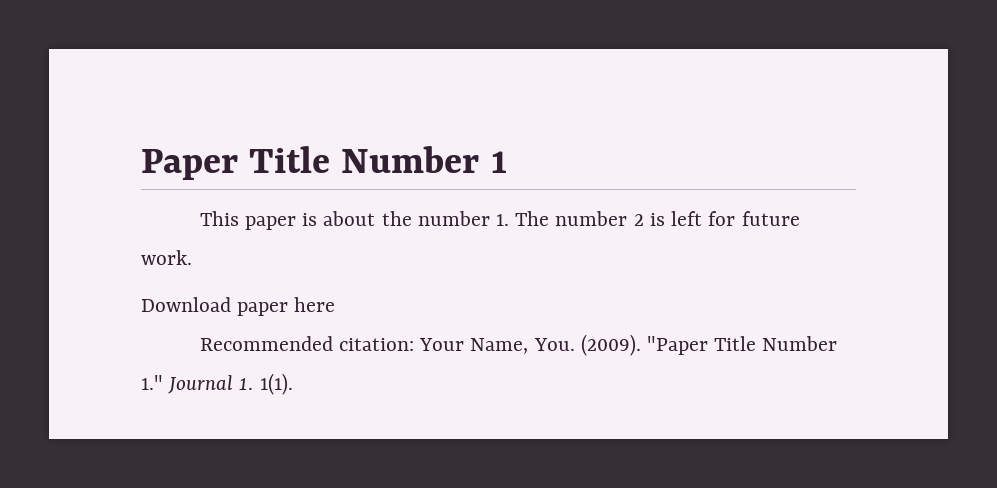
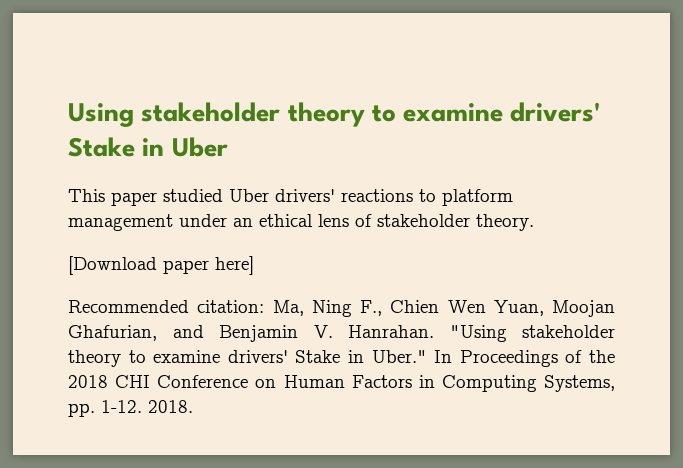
[141,146,507,180] [199,211,800,230] [141,250,192,265] [141,297,336,316] [199,334,838,356] [141,373,293,395] Paper Title Number 1 // This paper is about the number 1. The number 2 is left for future work. // Download paper here // Recommended citation: Your Name, You. (2009). "Paper Title Number 1." Journal 1. 1(1). -> [68,102,602,127] [68,137,228,157] [68,189,513,206] [68,214,534,231] [68,256,254,275] [68,300,615,317] [68,325,615,342] [68,350,616,367] [68,375,615,392] [68,400,193,417] Using stakeholder theory to examine drivers' Stake in Uber // This paper studied Uber drivers' reactions to platform management under an ethical lens of stakeholder theory. // [Download paper here] // Recommended citation: Ma, Ning F., Chien Wen Yuan, Moojan Ghafurian, and Benjamin V. Hanrahan. "Using stakeholder theory to examine drivers' Stake in Uber." In Proceedings of the 2018 CHI Conference on Human Factors in Computing Systems, pp. 1-12. 2018.

